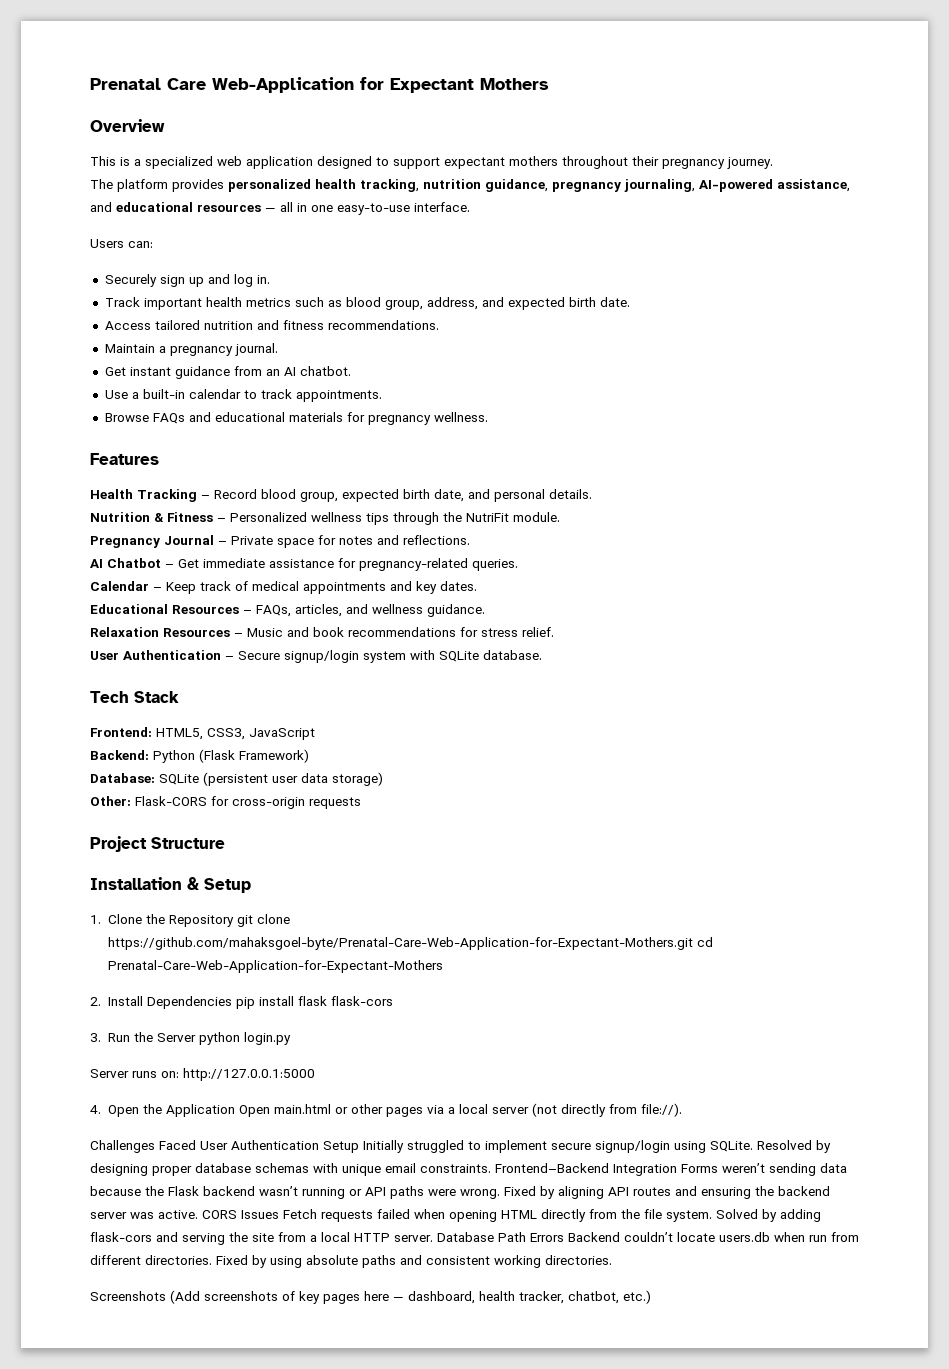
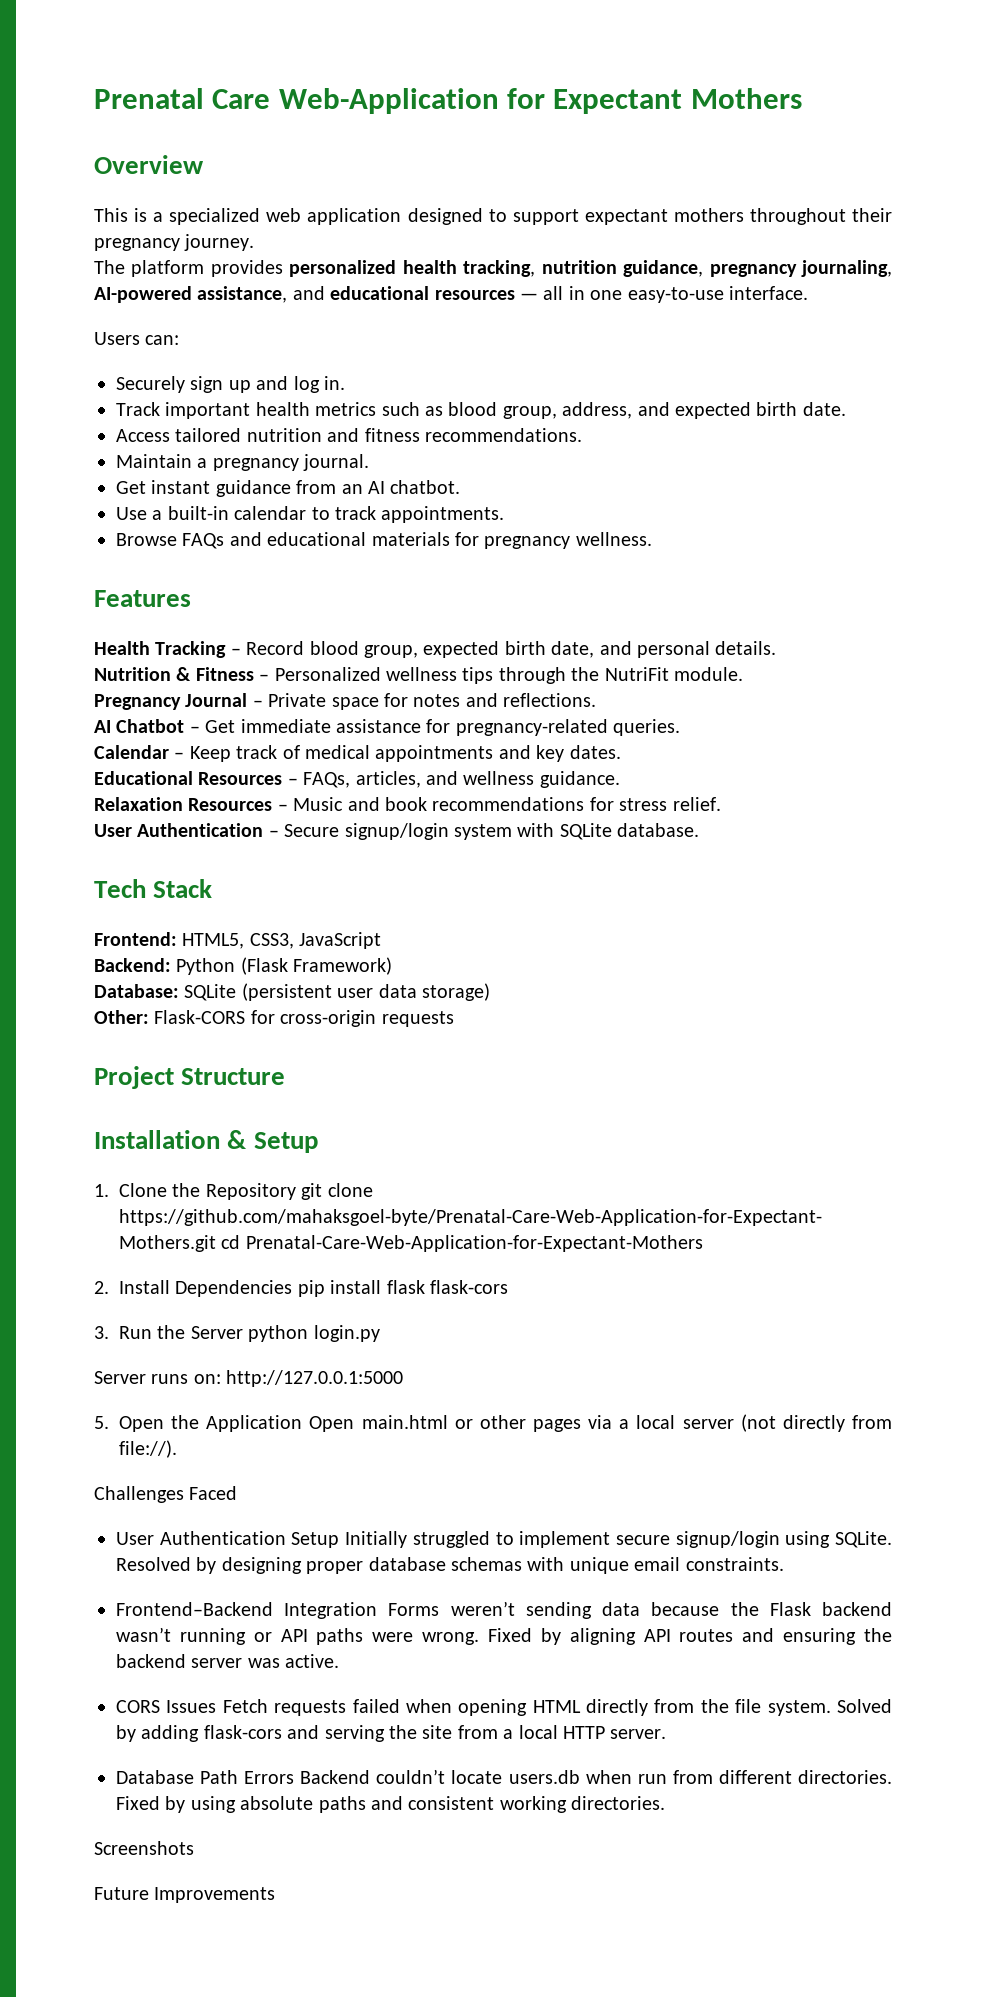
[90,1105,101,1114] 4. -> [94,1416,109,1429] 5.
(196, 1145) none -> (238, 1493) //
(491, 1168) none -> (784, 1564) //
(198, 1214) none -> (340, 1661) //
(433, 1238) none -> (667, 1734) //
[170,1290,651,1304] (Add screenshots of key pages here — dashboard, health tracker, chatbot, etc.) -> [94,1887,276,1903] // Future Improvements

